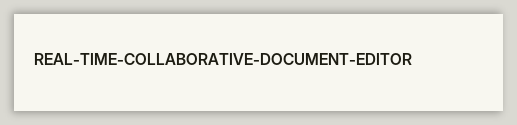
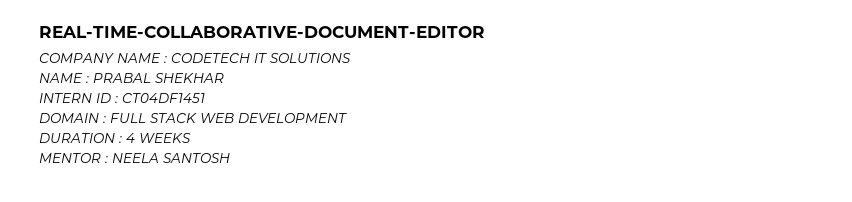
(412, 59) none -> [39,53,351,63] [39,73,224,83] [39,93,205,103] [39,113,347,123] [39,133,191,143] [39,153,230,163] // COMPANY NAME : CODETECH IT SOLUTIONS // NAME : PRABAL SHEKHAR // INTERN ID : CT04DF1451 // DOMAIN : FULL STACK WEB DEVELOPMENT // DURATION : 4 WEEKS // MENTOR : NEELA SANTOSH

